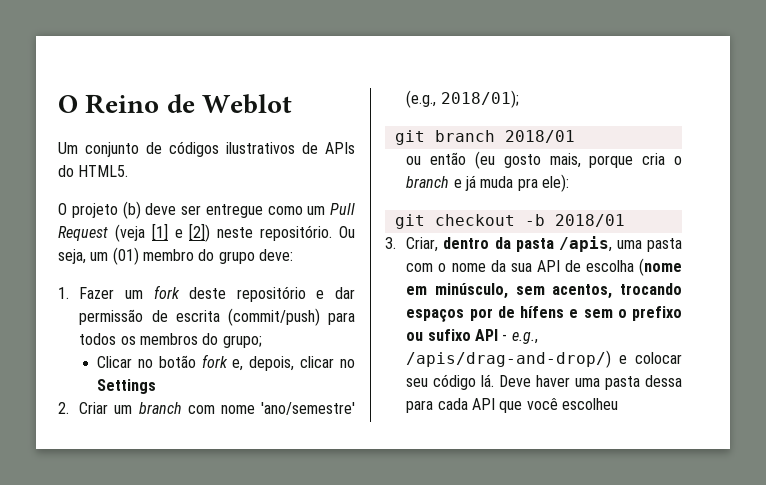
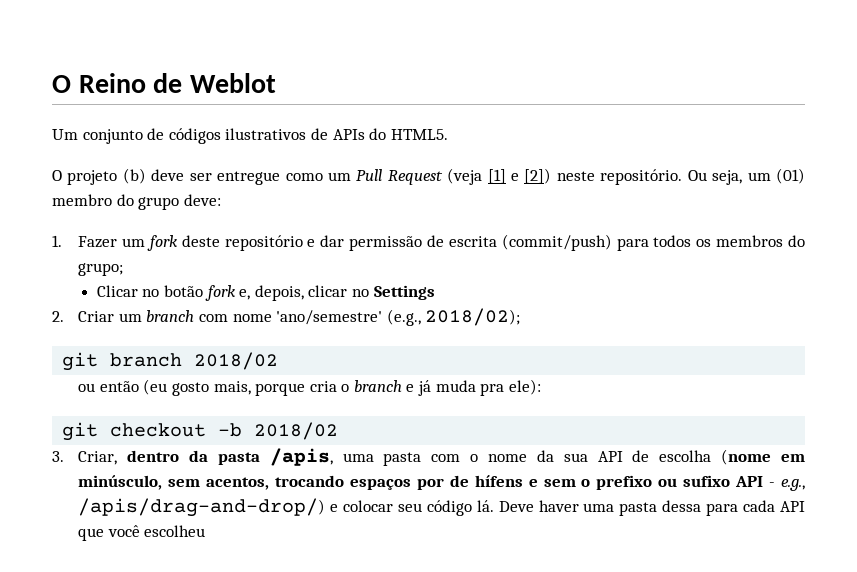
[440,90,519,108] 2018/01); -> [425,308,521,326] 2018/02);
[504,130,575,143] 2018/01 -> [194,352,279,370] 2018/02
[554,214,625,227] 2018/01 -> [254,422,339,440] 2018/02

